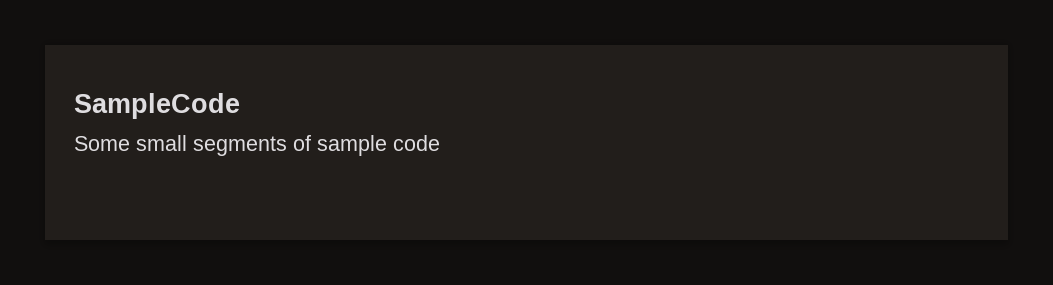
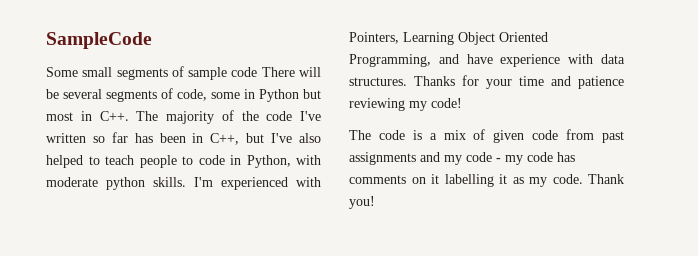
(440, 143) none -> [261,67,321,77] [46,88,321,102] [46,110,321,124] [46,132,321,145] [46,155,321,168] [46,177,321,190] [349,32,548,45] [349,54,625,67] [349,75,624,89] [349,98,462,111] [349,129,624,143] [349,152,575,165] [349,174,624,187] [349,196,375,209] There will be several segments of code, some in Python but most in C++. The majority of the code I've written so far has been in C++, but I've also helped to teach people to code in Python, with moderate python skills. I'm experienced with Pointers, Learning Object Oriented Programming, and have experience with data structures. Thanks for your time and patience reviewing my code! // The code is a mix of given code from past assignments and my code - my code has comments on it labelling it as my code. Thank you!

